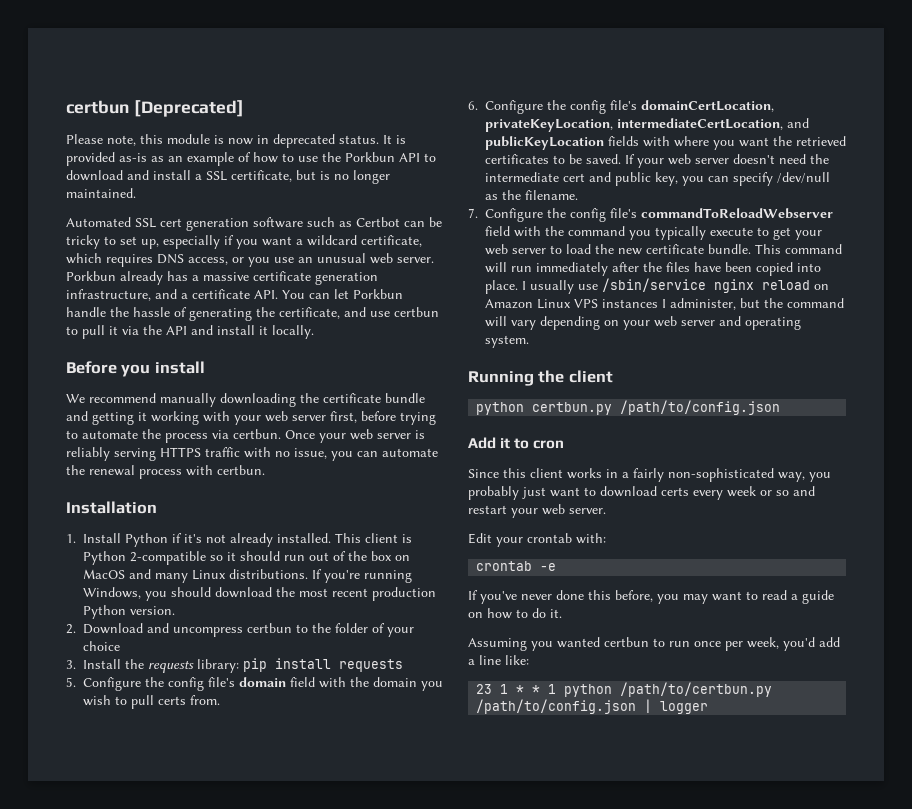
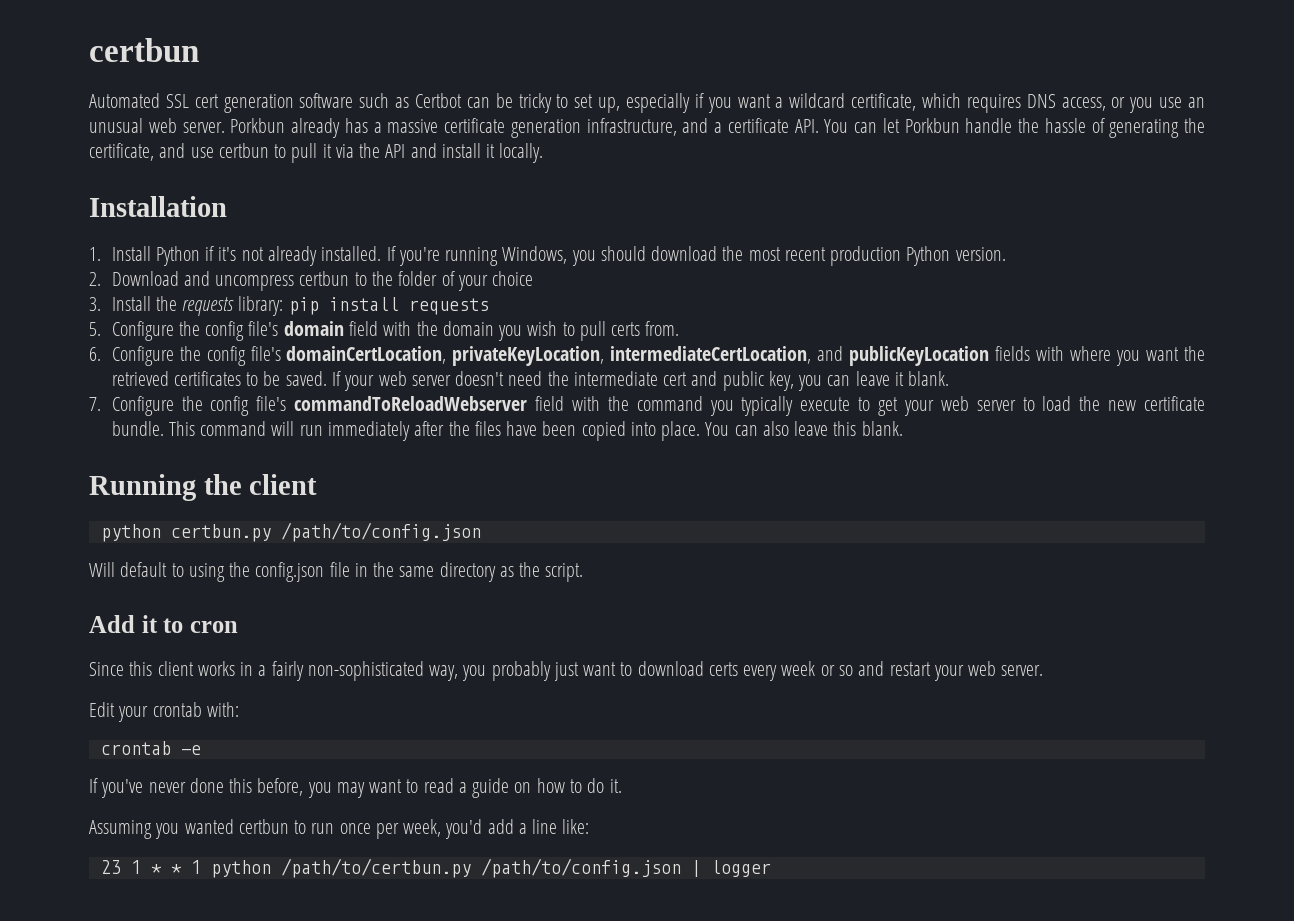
[66,100,244,117] [66,134,406,148] [66,152,436,166] [66,170,390,184] [66,188,136,198] certbun [Deprecated] // Please note, this module is now in deprecated status. It is provided as-is as an example of how to use the Porkbun API to download and install a SSL certificate, but is no longer maintained. -> [89,38,199,62] certbun
[66,361,205,377] [66,393,425,407] [66,411,436,425] [66,429,425,443] [66,447,438,461] [66,465,265,479] // Before you install // We recommend manually downloading the certificate bundle and getting it working with your web server first, before trying to automate the process via certbun. Once your web server is reliably serving HTTPS traffic with no issue, you can automate the renewal process with certbun. -> (544, 153) none
[335,533,412,543] [83,551,410,565] [83,569,308,583] This client is Python 2-compatible so it should run out of the box on MacOS and many Linux distributions. -> (382, 253) none
[733,172,830,186] [485,190,578,200] specify /dev/null as the filename. -> [855,371,950,386] leave it blank.
[522,278,829,294] [485,298,844,310] [485,316,801,330] [485,335,529,348] I usually use /sbin/service nginx reload on Amazon Linux VPS instances I administer, but the command will vary depending on your web server and operating system. -> [705,421,903,436] You can also leave this blank.
(781, 407) none -> [89,562,584,582] // Will default to using the config.json file in the same directory as the script.

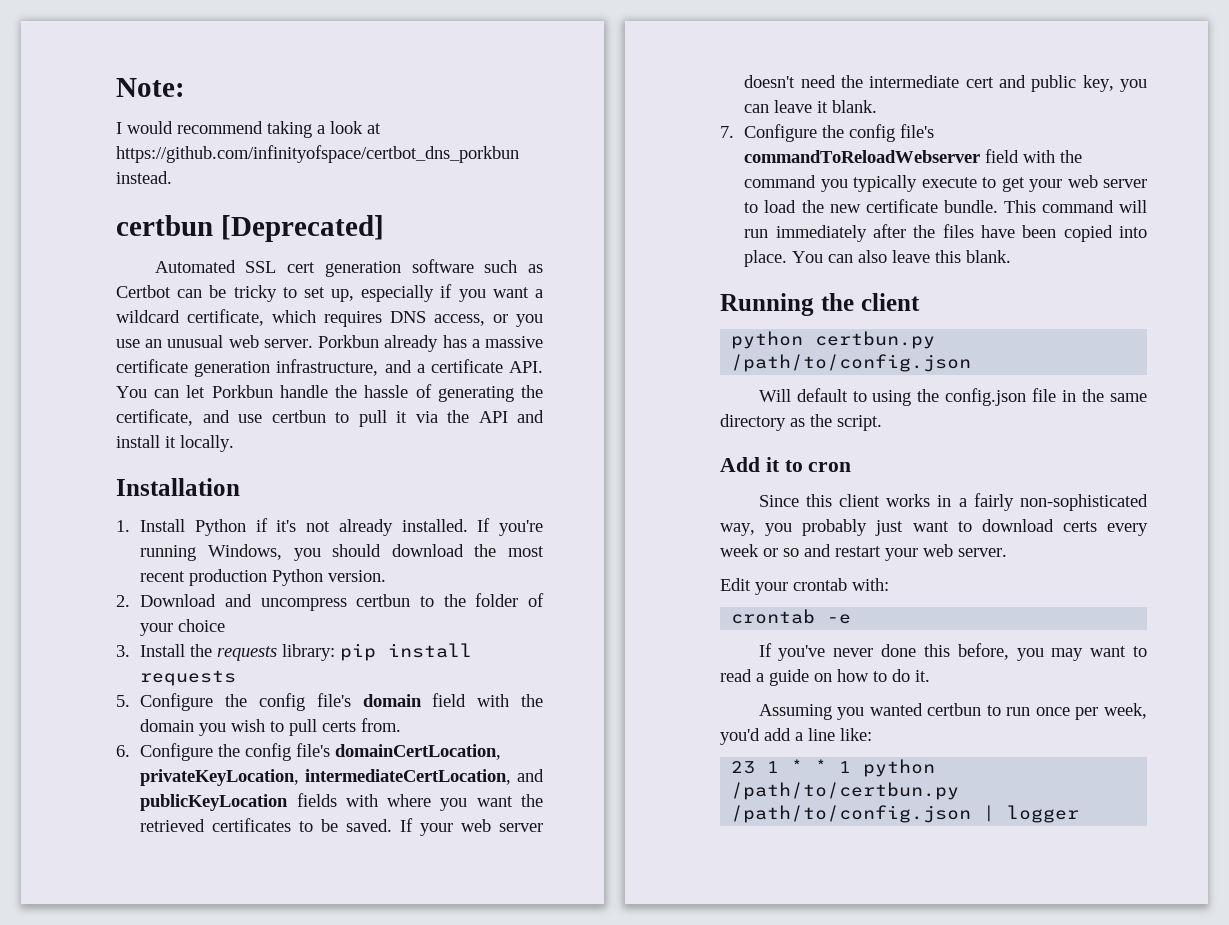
[89,38,199,62] certbun -> [116,78,185,97] [116,121,381,138] [116,145,519,163] [116,171,172,184] [116,215,384,242] Note: // I would recommend taking a look at https://github.com/infinityofspace/certbot_dns_porkbun instead. // certbun [Deprecated]

